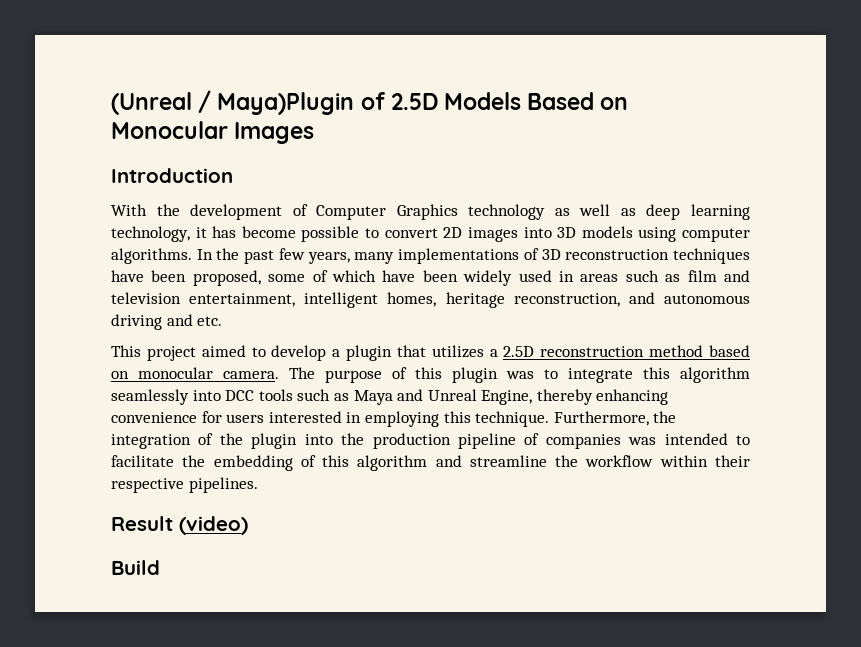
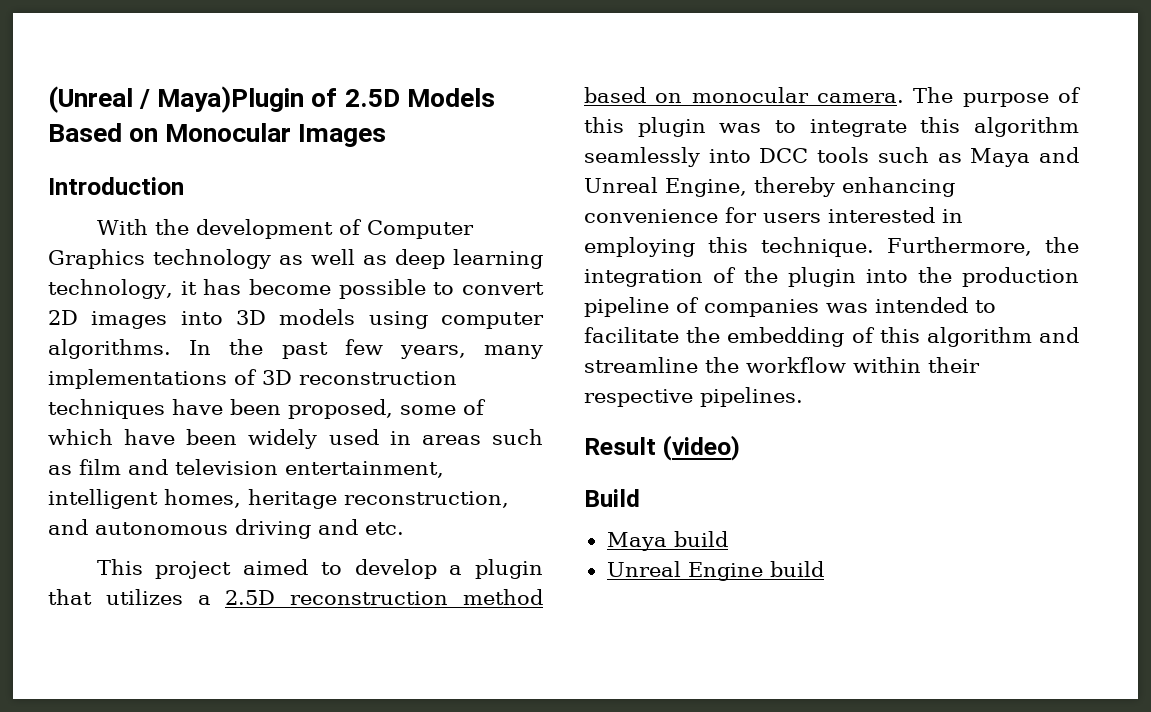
(160, 567) none -> [606,531,728,551] [606,561,824,581] // Maya build // Unreal Engine build

